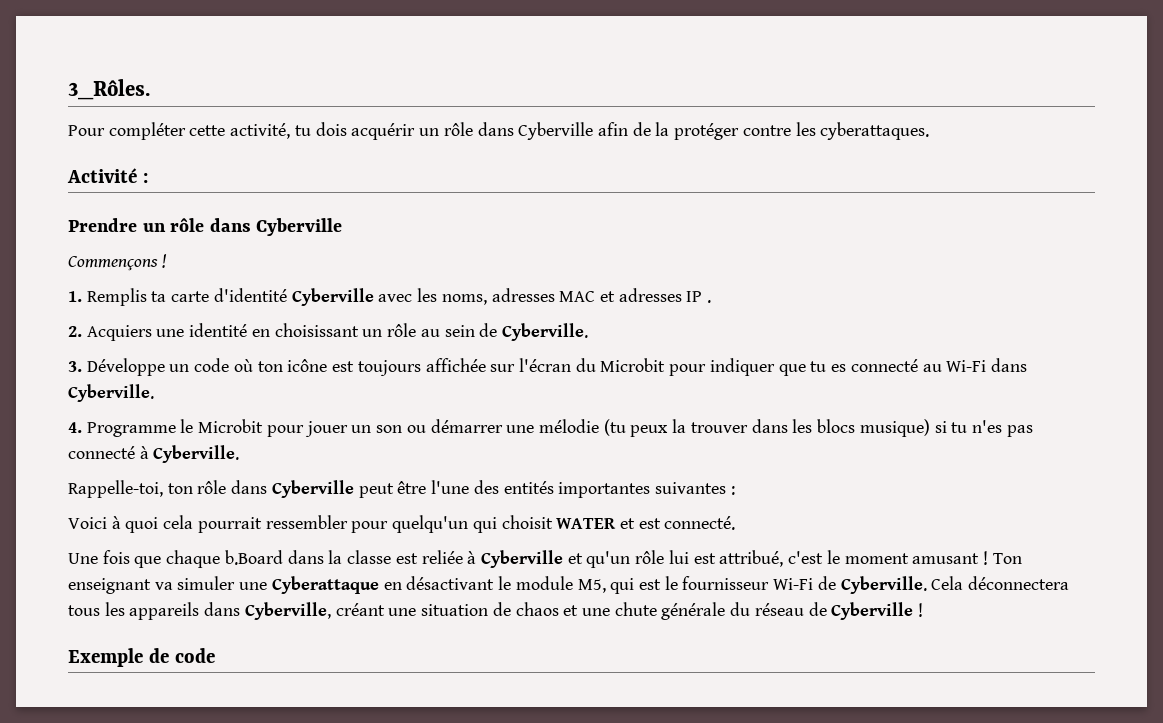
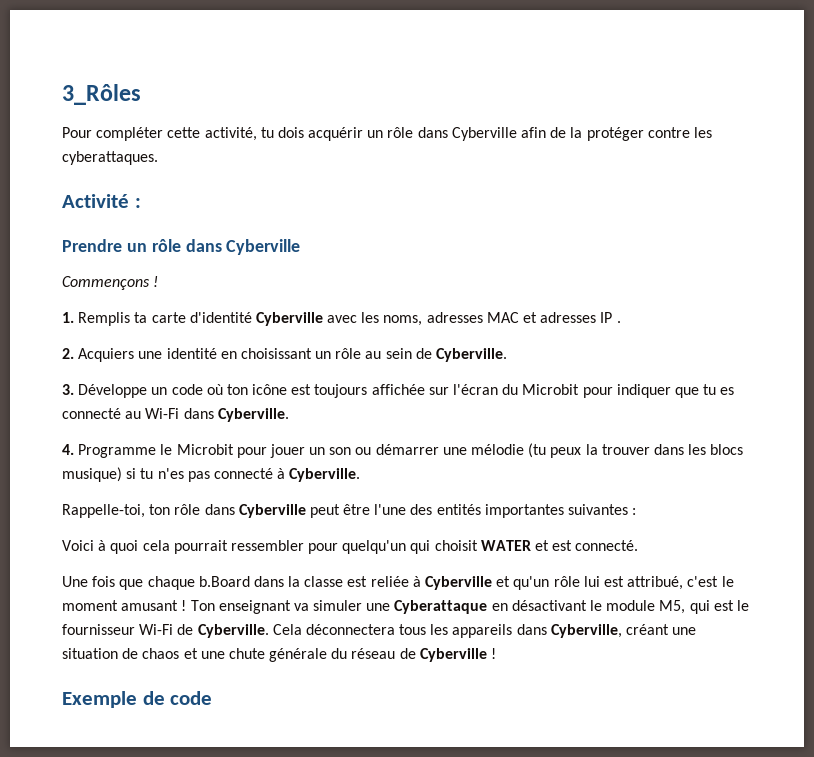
[68,79,150,100] 3_Rôles. -> [62,84,141,105] 3_Rôles

